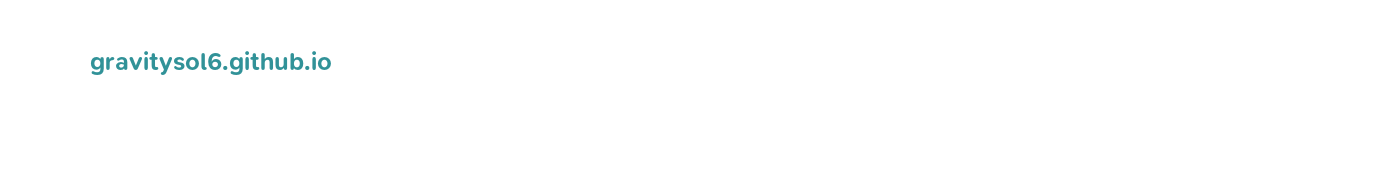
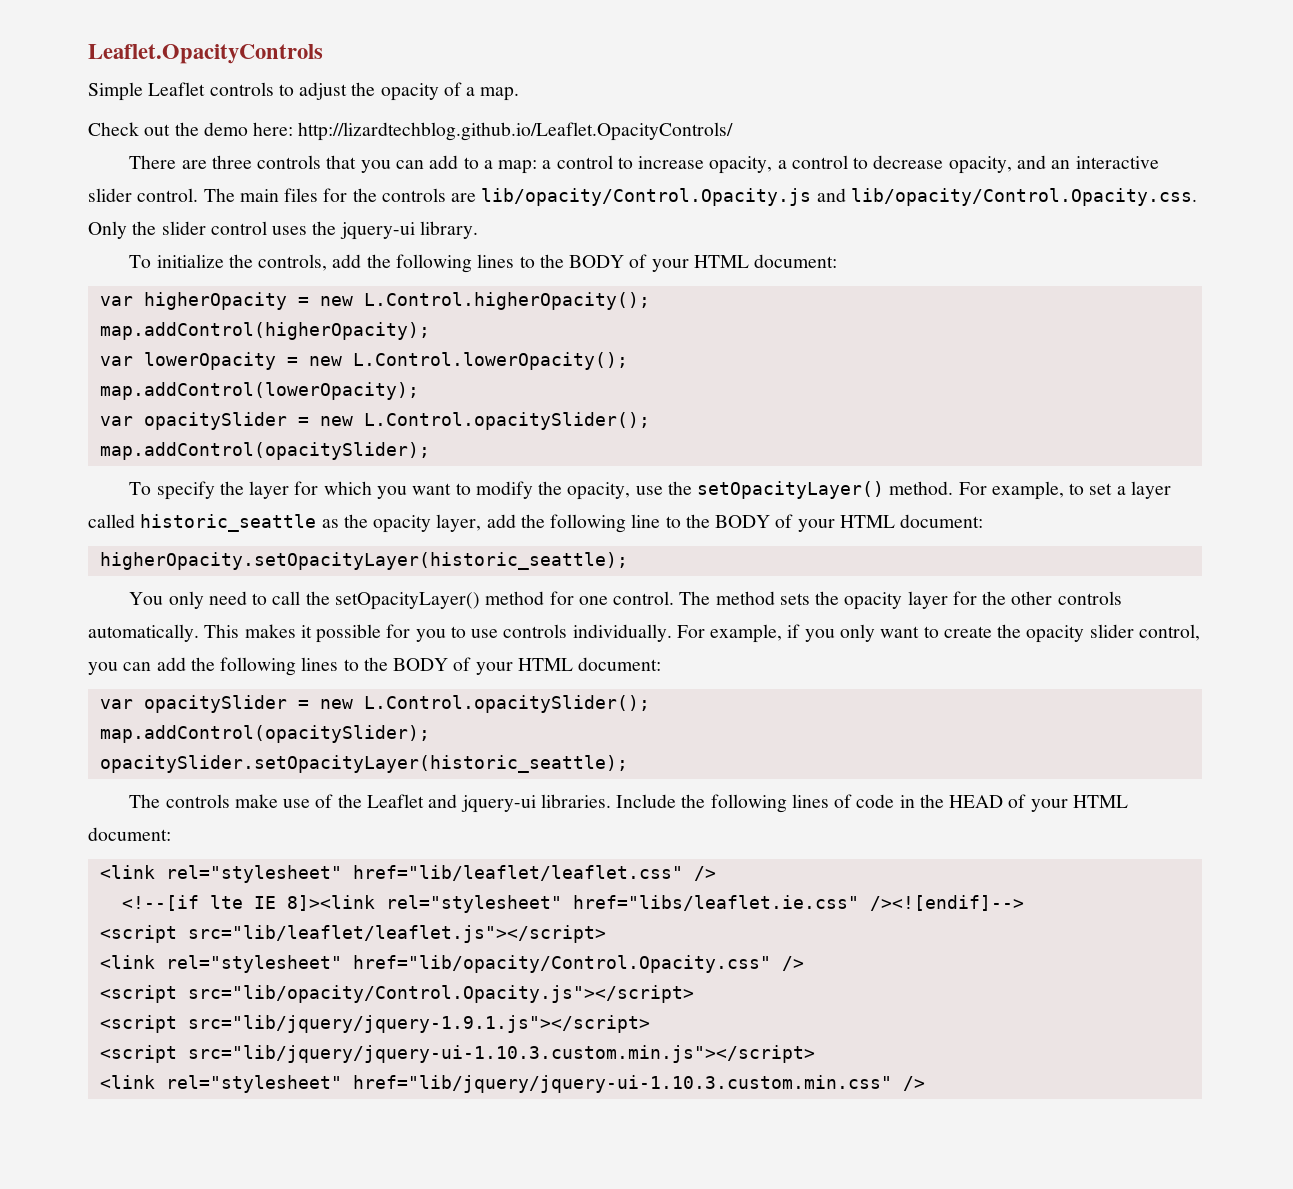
[90,51,332,75] gravitysol6.github.io -> [88,44,323,64] [88,82,520,101] [88,122,734,141] [129,155,1159,174] [88,188,1197,206] [88,221,478,240] [129,254,838,273] [99,292,650,310] [99,322,430,340] [99,352,628,370] [99,382,419,400] [99,412,650,430] [99,442,430,460] [129,481,1171,500] [88,514,984,533] [99,552,628,570] [129,591,1122,610] [88,624,1200,643] [88,657,662,676] [99,695,650,713] [99,725,430,743] [99,755,628,773] [129,794,1128,813] [88,827,171,841] [99,865,716,883] [121,895,1024,913] [99,925,606,943] [99,955,804,973] [99,985,694,1003] [99,1015,650,1033] [99,1045,815,1063] [99,1075,925,1093] Leaflet.OpacityControls // Simple Leaflet controls to adjust the opacity of a map. // Check out the demo here: http://lizardtechblog.github.io/Leaflet.OpacityControls/ // There are three controls that you can add to a map: a control to increase opacity, a control to decrease opacity, and an interactive slider control. The main files for the controls are lib/opacity/Control.Opacity.js and lib/opacity/Control.Opacity.css. Only the slider control uses the jquery-ui library. // To initialize the controls, add the following lines to the BODY of your HTML document: // var higherOpacity = new L.Control.higherOpacity(); // map.addControl(higherOpacity); // var lowerOpacity = new L.Control.lowerOpacity(); // map.addControl(lowerOpacity); // var opacitySlider = new L.Control.opacitySlider(); // map.addControl(opacitySlider); // To specify the layer for which you want to modify the opacity, use the setOpacityLayer() method. For example, to set a layer called historic_seattle as the opacity layer, add the following line to the BODY of your HTML document: // higherOpacity.setOpacityLayer(historic_seattle); // You only need to call the setOpacityLayer() method for one control. The method sets the opacity layer for the other controls automatically. This makes it possible for you to use controls individually. For example, if you only want to create the opacity slider control, you can add the following lines to the BODY of your HTML document: // var opacitySlider = new L.Control.opacitySlider(); // map.addControl(opacitySlider); // opacitySlider.setOpacityLayer(historic_seattle); // The controls make use of the Leaflet and jquery-ui libraries. Include the following lines of code in the HEAD of your HTML document: // <link rel="stylesheet" href="lib/leaflet/leaflet.css" /> // <!--[if lte IE 8]><link rel="stylesheet" href="libs/leaflet.ie.css" /><![endif]--> // <script src="lib/leaflet/leaflet.js"></script> // <link rel="stylesheet" href="lib/opacity/Control.Opacity.css" /> // <script src="lib/opacity/Control.Opacity.js"></script> // <script src="lib/jquery/jquery-1.9.1.js"></script> // <script src="lib/jquery/jquery-ui-1.10.3.custom.min.js"></script> // <link rel="stylesheet" href="lib/jquery/jquery-ui-1.10.3.custom.min.css" />

